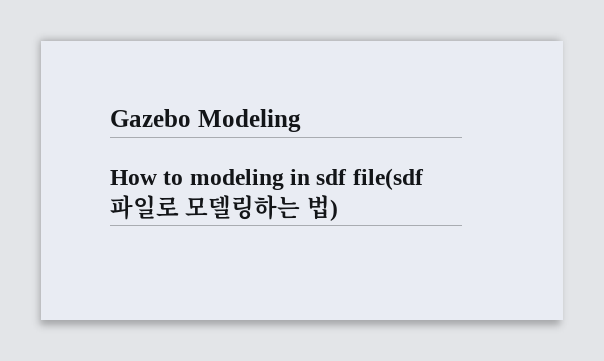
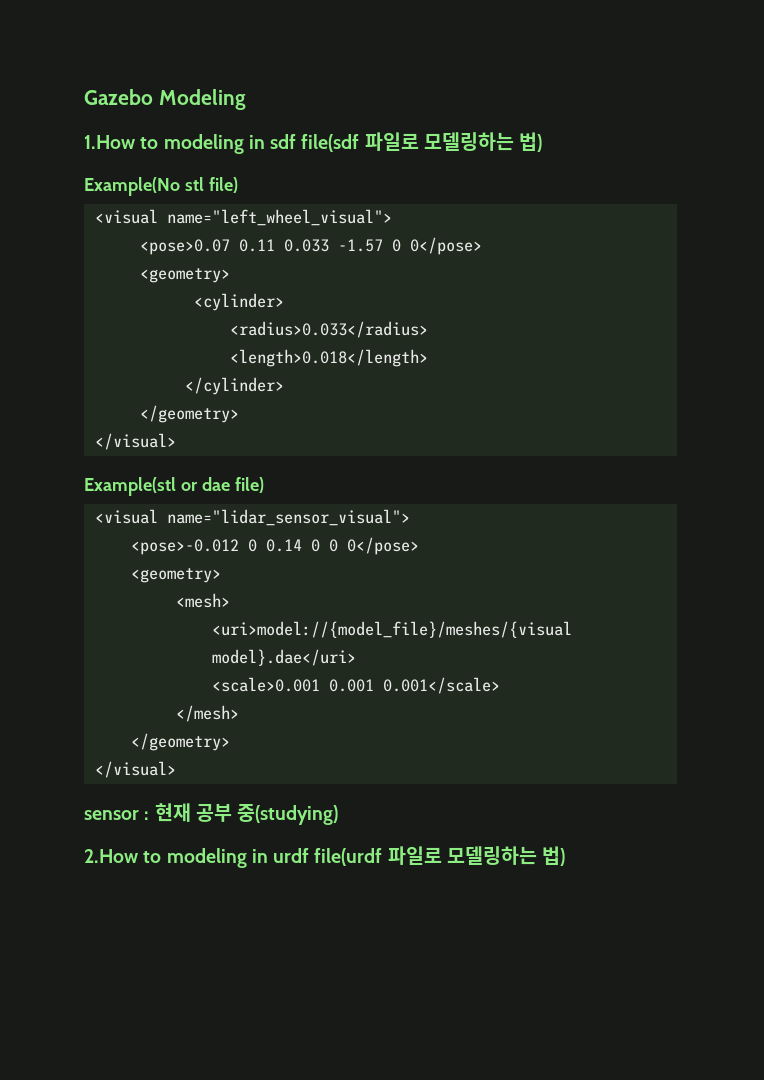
[110,170,157,185] How -> [84,135,135,149] 1.How
(338, 208) none -> [84,177,238,196] [94,209,392,226] [139,237,482,255] [139,268,230,283] [193,293,284,311] [229,321,428,338] [229,349,428,367] [184,377,284,395] [139,405,239,423] [94,433,176,450] [84,477,264,496] [94,509,410,526] [130,537,419,555] [130,568,221,583] [175,593,230,608] [211,621,572,638] [211,649,356,666] [211,677,500,694] [175,705,239,722] [130,733,230,751] [94,761,176,778] [84,803,339,825] [84,846,566,868] // Example(No stl file) // <visual name="left_wheel_visual"> // <pose>0.07 0.11 0.033 -1.57 0 0</pose> // <geometry> // <cylinder> // <radius>0.033</radius> // <length>0.018</length> // </cylinder> // </geometry> // </visual> // Example(stl or dae file) // <visual name="lidar_sensor_visual"> // <pose>-0.012 0 0.14 0 0 0</pose> // <geometry> // <mesh> // <uri>model://{model_file}/meshes/{visual model}.dae</uri> // <scale>0.001 0.001 0.001</scale> // </mesh> // </geometry> // </visual> // sensor : 현재 공부 중(studying) // 2.How to modeling in urdf file(urdf 파일로 모델링하는 법)

